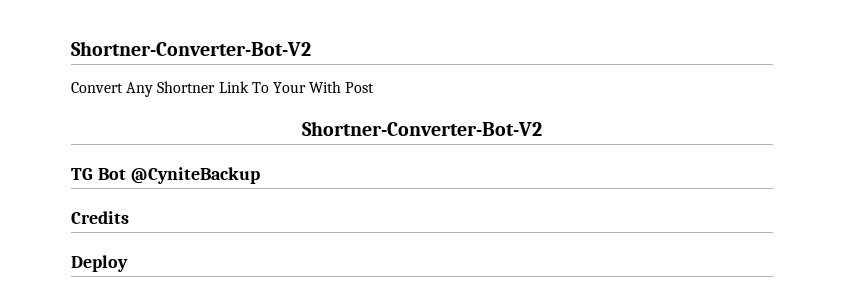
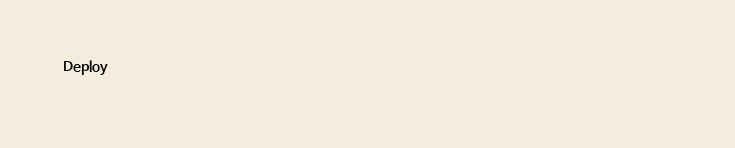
[71,41,311,56] [71,81,375,97] [302,121,542,136] [71,167,260,184] [71,211,129,224] Shortner-Converter-Bot-V2 // Convert Any Shortner Link To Your With Post // Shortner-Converter-Bot-V2 // TG Bot @CyniteBackup // Credits // -> (63, 68) none

